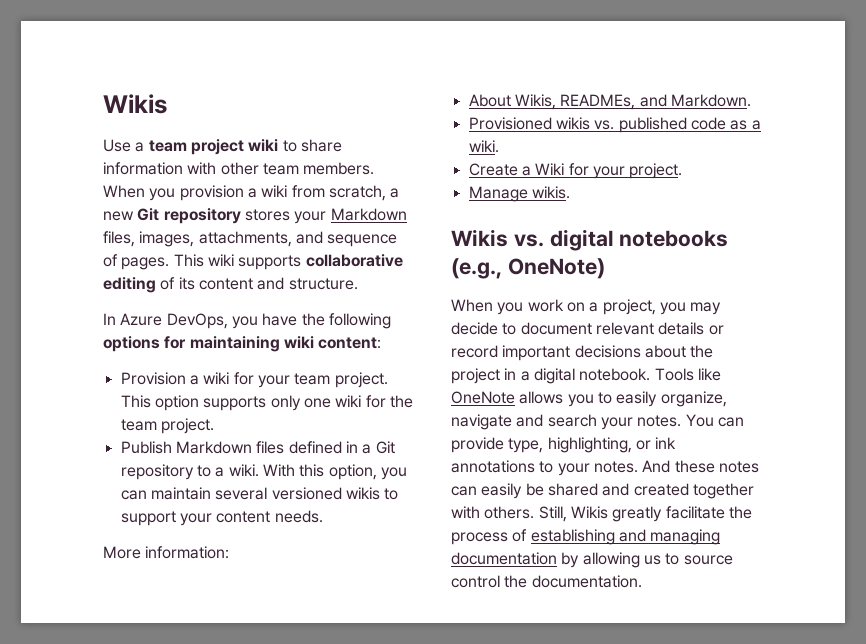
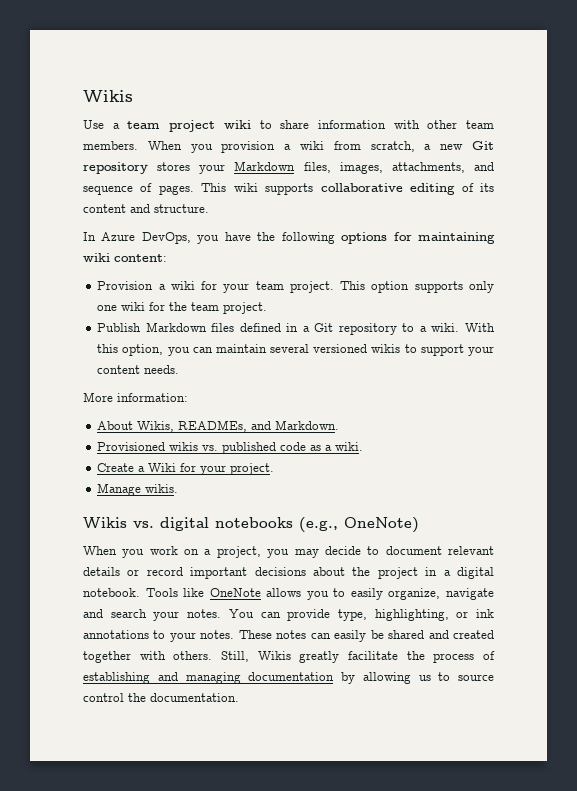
[642,460,715,473] And these -> [238,630,272,639] These

